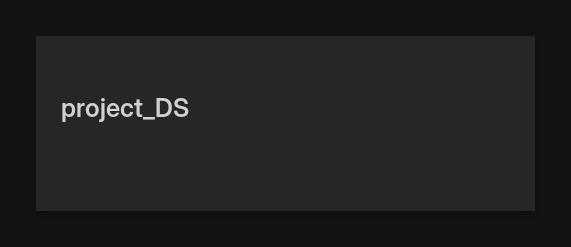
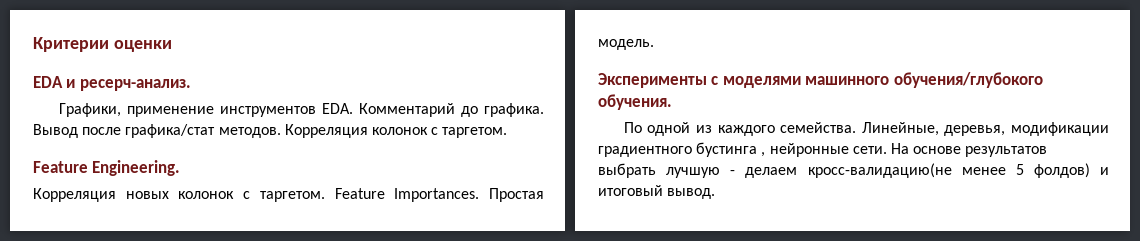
[61,98,189,122] project_DS -> [33,37,172,52] [33,76,191,91] [58,103,544,117] [33,124,508,138] [33,160,181,176] [33,188,544,202] [598,39,654,50] [598,72,1043,88] [598,94,672,110] [623,122,1109,136] [598,142,1048,157] [598,163,1109,178] [598,185,716,199] Критерии оценки // EDA и ресерч-анализ. // Графики, применение инструментов EDA. Комментарий до графика. Вывод после графика/стат методов. Корреляция колонок с таргетом. // Feature Engineering. // Корреляция новых колонок с таргетом. Feature Importances. Простая модель. // Эксперименты с моделями машинного обучения/глубокого обучения. // По одной из каждого семейства. Линейные, деревья, модификации градиентного бустинга , нейронные сети. На основе результатов выбрать лучшую - делаем кросс-валидацию(не менее 5 фолдов) и итоговый вывод.

